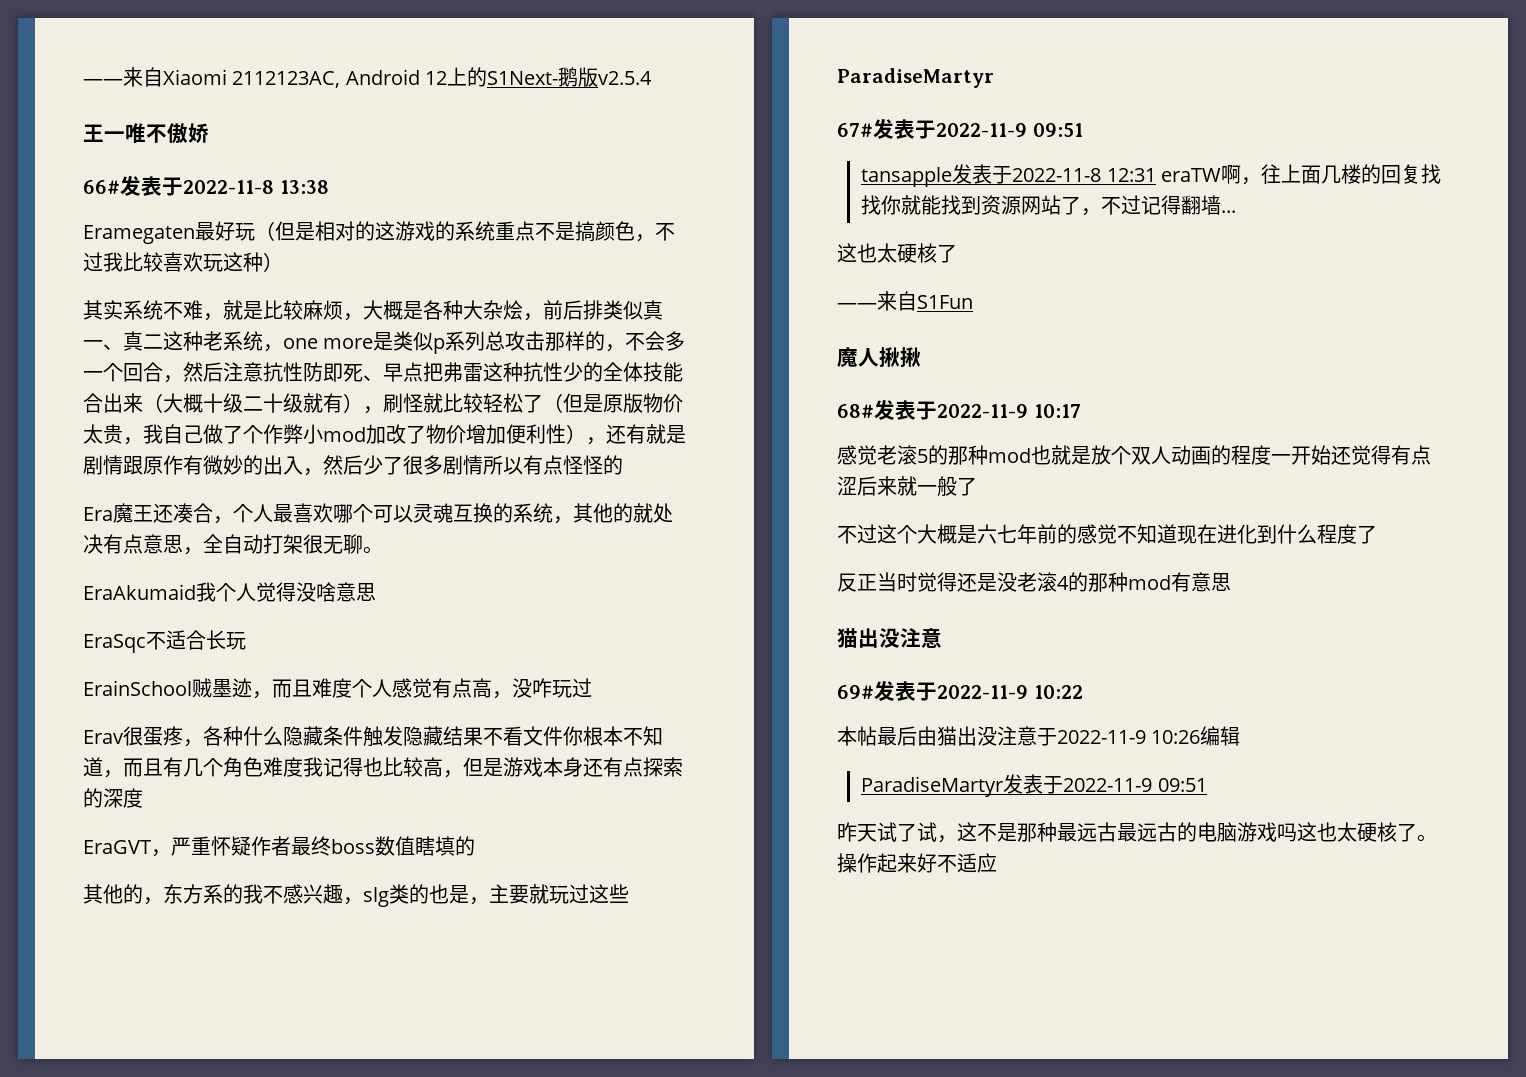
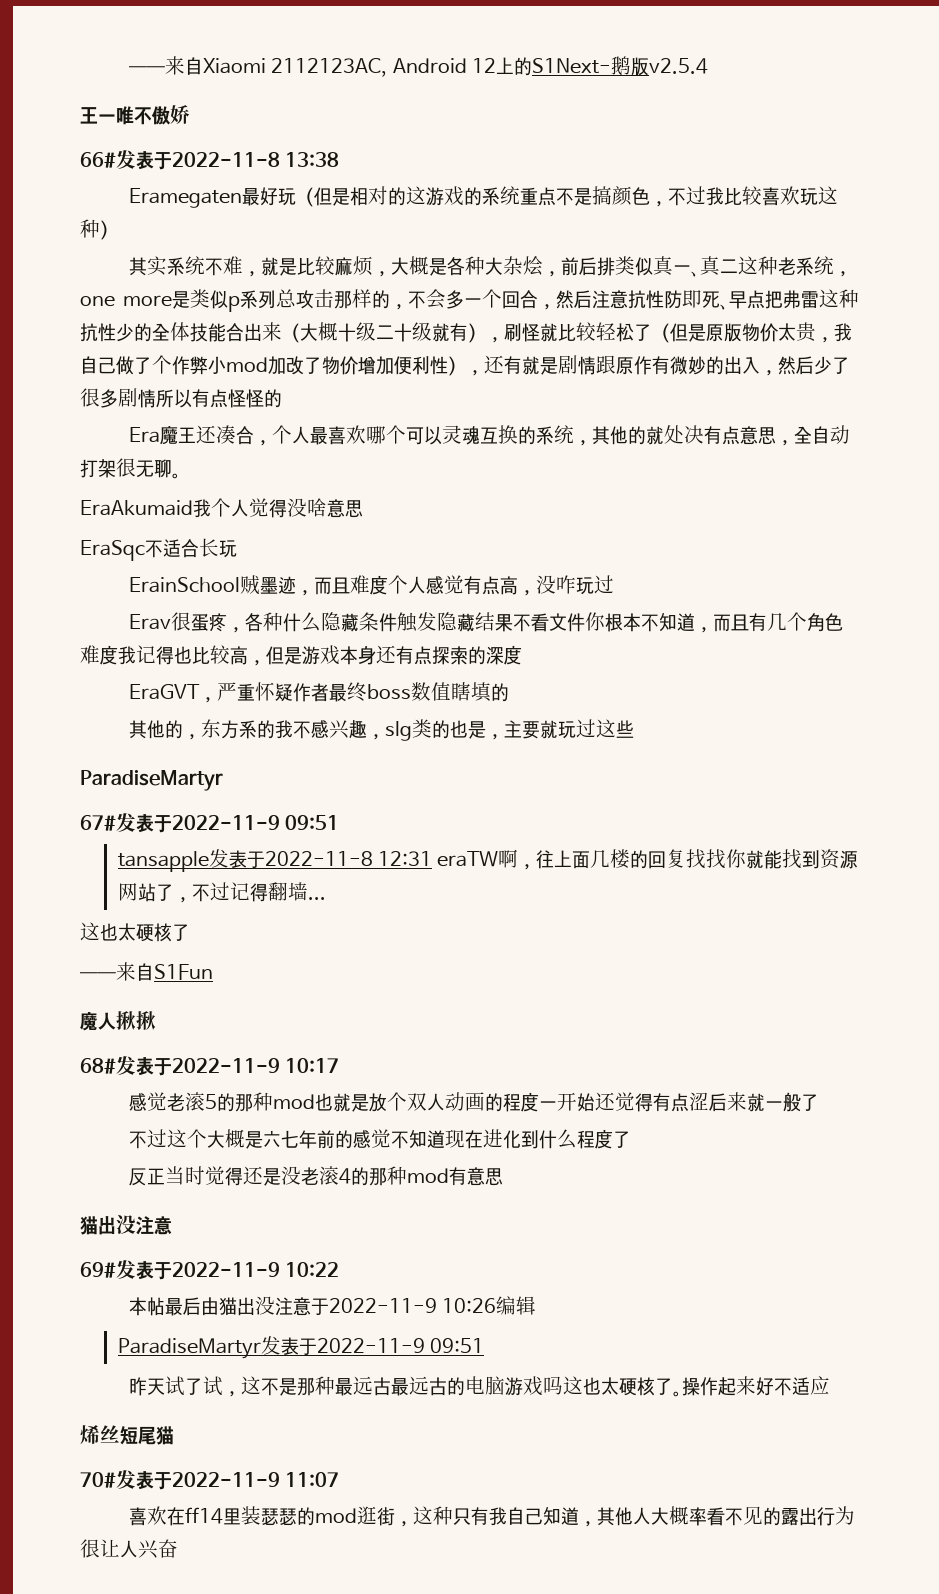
(997, 863) none -> [79,1425,174,1445] [80,1470,340,1490] [129,1506,856,1527] [80,1539,178,1559] // 烯丝短尾猫 // 70#发表于2022-11-9 11:07 // 喜欢在ff14里装瑟瑟的mod逛街，这种只有我自己知道，其他人大概率看不见的露出行为很让人兴奋

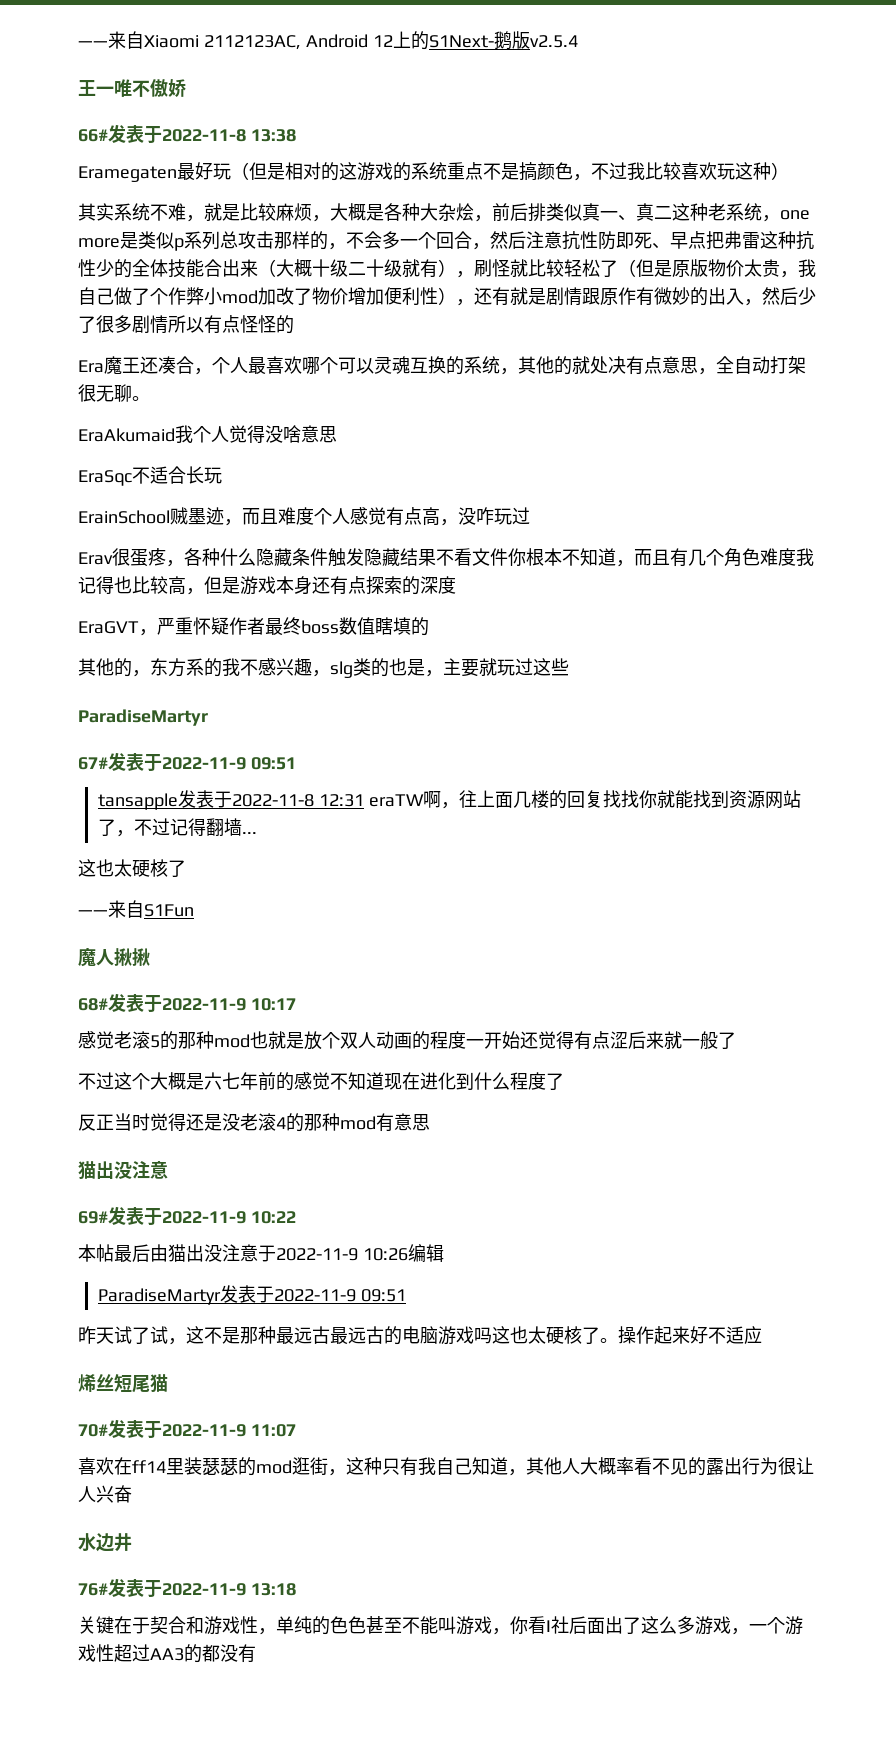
(178, 1548) none -> [78,1533,132,1552] [78,1578,296,1597] [78,1616,803,1635] [78,1644,256,1663] // 水边井 // 76#发表于2022-11-9 13:18 // 关键在于契合和游戏性，单纯的色色甚至不能叫游戏，你看I社后面出了这么多游戏，一个游戏性超过AA3的都没有

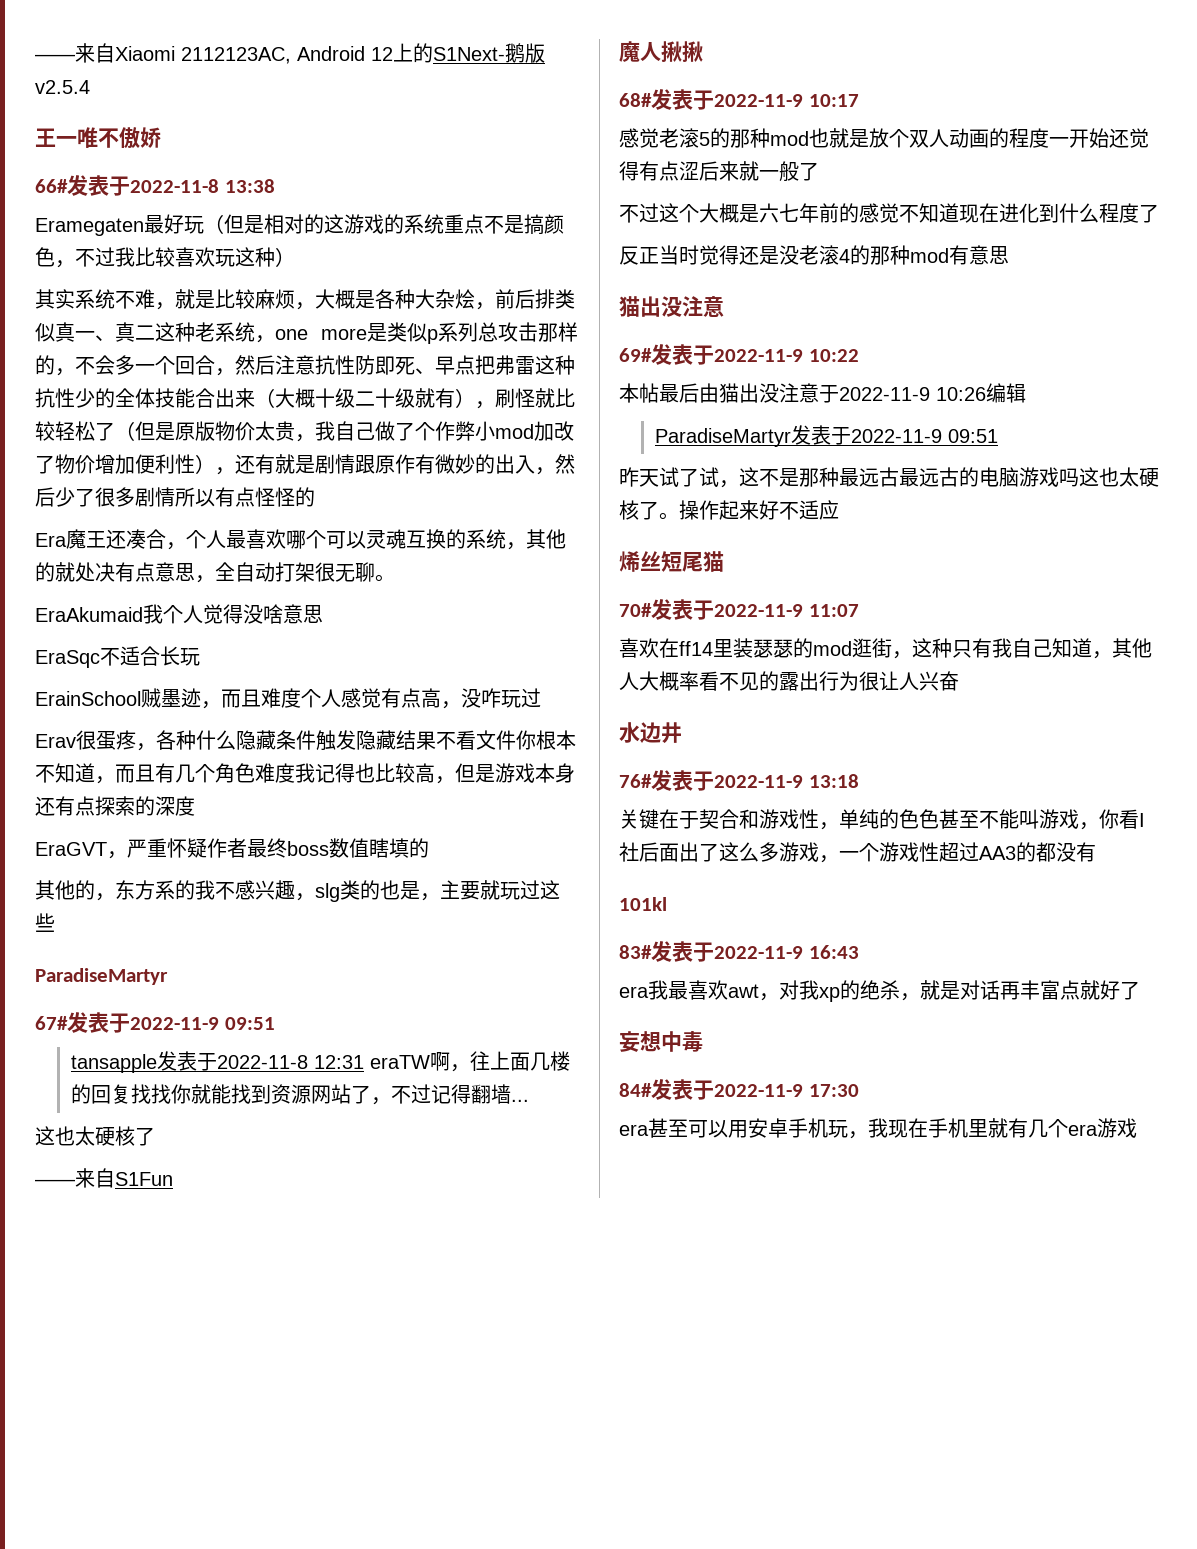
(256, 1653) none -> [619,897,667,911] [619,941,859,962] [619,980,1140,1002] [619,1031,703,1052] [619,1079,859,1100] [619,1118,1137,1139] // 101kl // 83#发表于2022-11-9 16:43 // era我最喜欢awt，对我xp的绝杀，就是对话再丰富点就好了 // 妄想中毒 // 84#发表于2022-11-9 17:30 // era甚至可以用安卓手机玩，我现在手机里就有几个era游戏

